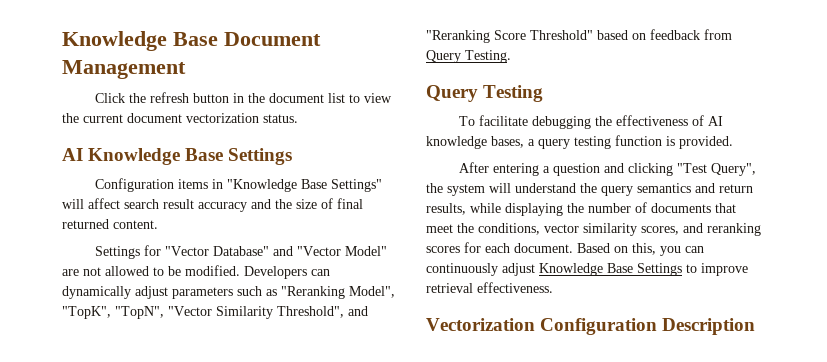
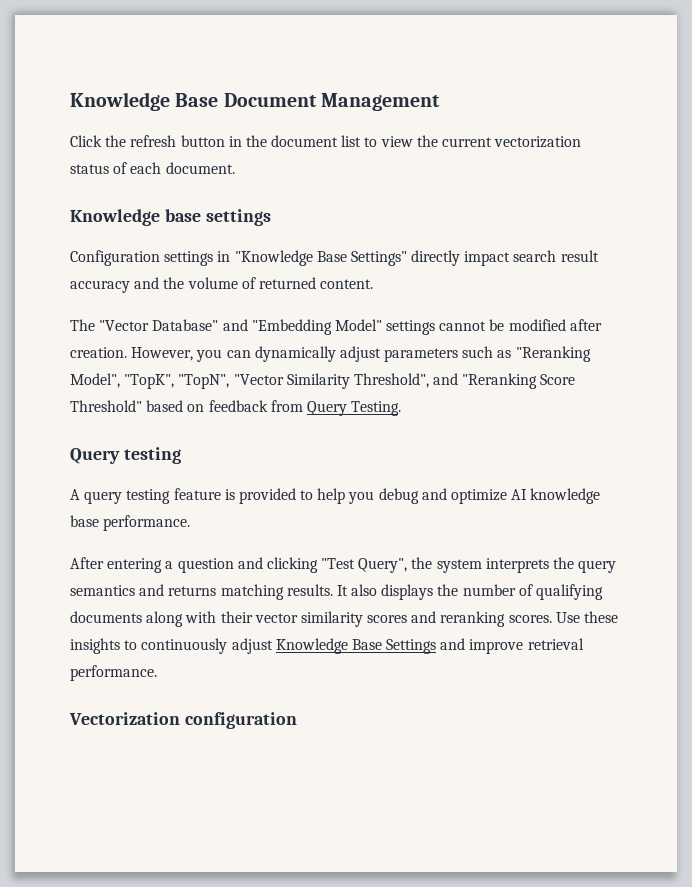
[127,113,298,123] [62,148,293,165] [95,178,209,192] document vectorization status. // AI Knowledge Base Settings // Configuration items -> [494,136,582,148] [70,162,235,174] [70,209,271,226] [70,250,214,266] vectorization status of each document. // Knowledge base settings // Configuration settings
[62,198,120,209] will affect -> [411,250,511,266] directly impact
[296,198,363,209] size of final -> [187,277,256,289] volume of
[95,245,162,259] Settings for -> [70,319,95,331] The
[297,246,388,256] [62,265,307,279] "Vector Model" are not allowed to be modified. Developers -> [251,319,602,335] [70,347,223,362] "Embedding Model" settings cannot be modified after creation. However, you
[483,85,544,102] [459,115,724,129] [426,135,733,149] Testing // To facilitate debugging the effectiveness of AI knowledge bases, a query testing function is provided. -> [123,447,181,464] [70,488,601,504] [70,515,191,531] testing // A query testing feature is provided to help you debug and optimize AI knowledge base performance.
[489,183,576,193] will understand -> [485,558,549,573] interprets
[719,184,753,193] [426,202,736,216] [426,223,540,235] return results, while displaying the number of documents that meet the conditions, -> [168,584,604,600] [70,611,253,627] returns matching results. It also displays the number of qualifying documents along with their
[641,226,679,235] scores, -> [367,615,408,623] scores
[426,242,704,256] scores for each document. Based on this, you can -> [508,611,619,623] [70,638,138,654] scores. Use these insights to
[686,264,697,273] to -> [440,638,466,650] and
[477,282,553,293] effectiveness. -> [70,665,157,681] performance.
[540,318,756,335] Configuration Description -> [184,712,297,729] configuration

